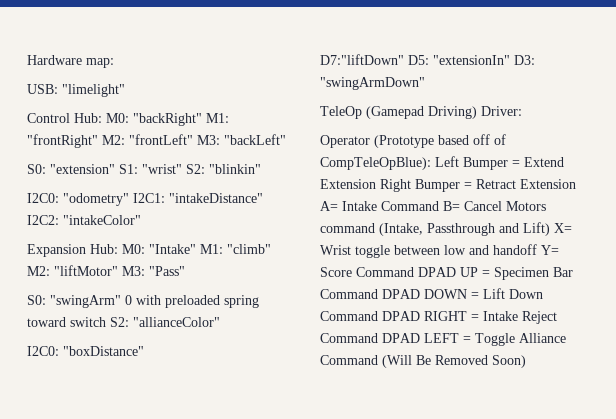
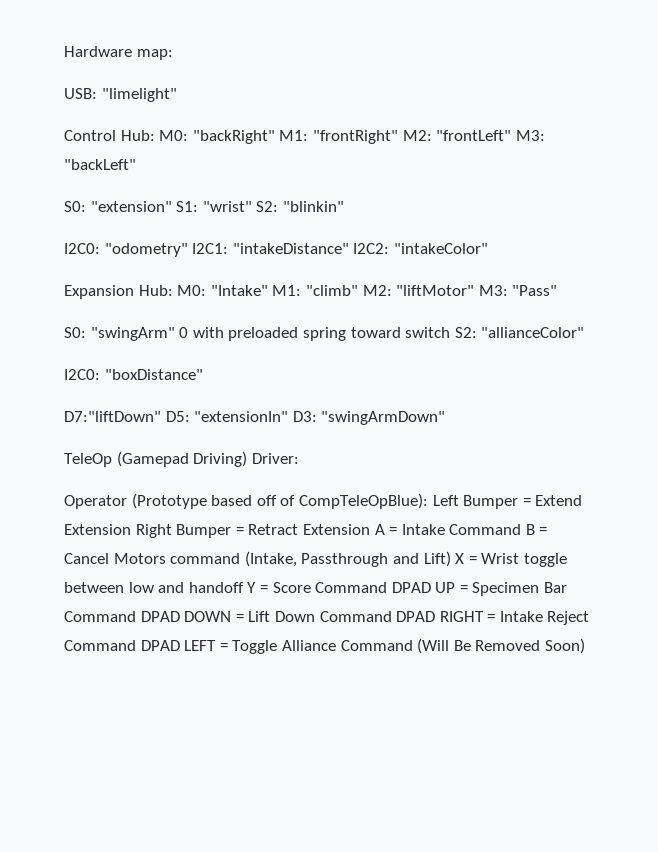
[320,201,460,211] A= Intake Command B= -> [374,524,548,535] A = Intake Command B =
[554,223,572,233] X= -> [455,553,477,564] X =
[541,245,559,255] Y= -> [247,582,268,593] Y =

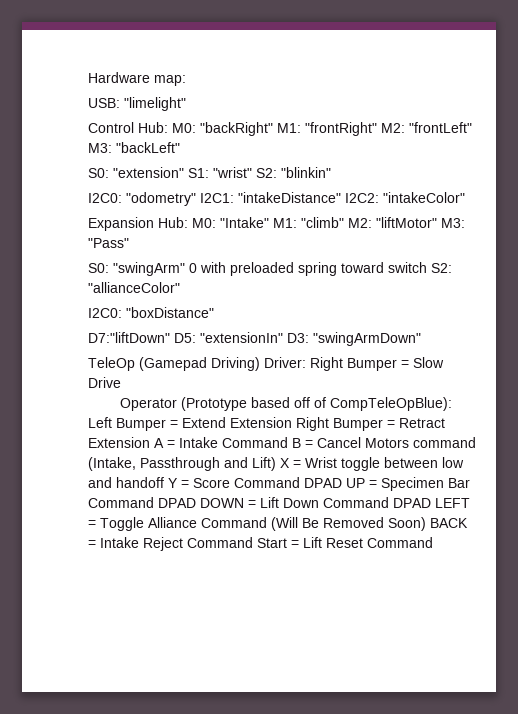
(299, 458) none -> [310,357,444,371] [88,377,121,388] Right Bumper = Slow Drive
[439,611,590,625] [64,640,180,651] RIGHT = Intake Reject Command DPAD -> (431, 503) none
(585, 646) none -> [430,518,468,528] [88,537,433,551] BACK = Intake Reject Command Start = Lift Reset Command

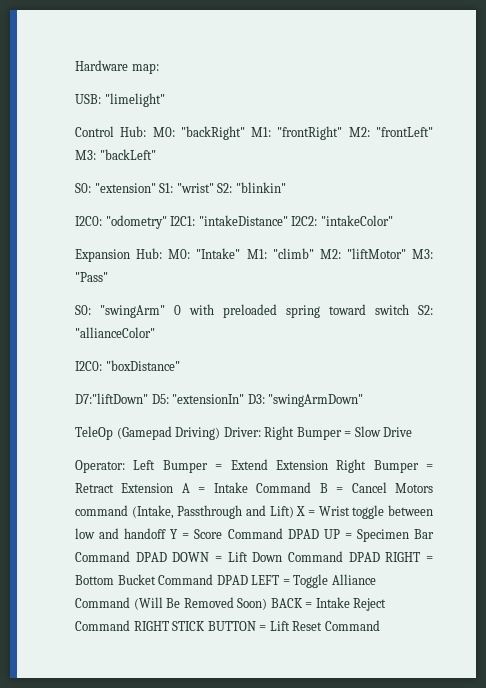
[120,397,453,411] Operator (Prototype based off of CompTeleOpBlue): -> [75,460,125,473] Operator:
(431, 503) none -> [385,552,434,562] [75,574,248,585] RIGHT = Bottom Bucket Command DPAD
[257,538,287,548] Start -> [133,621,256,631] RIGHT STICK BUTTON

